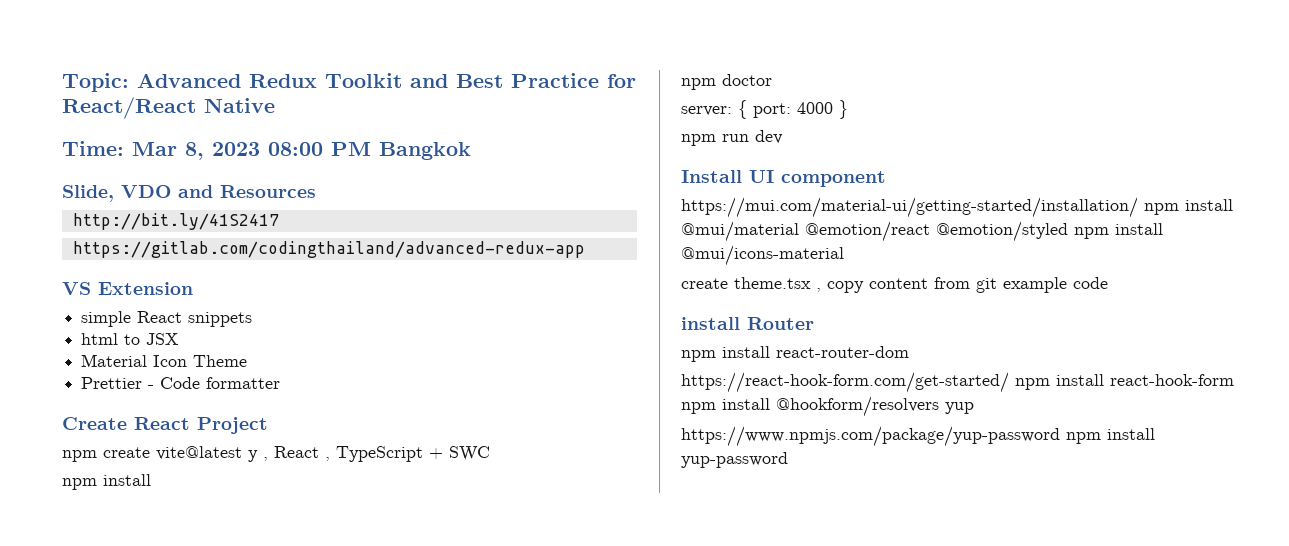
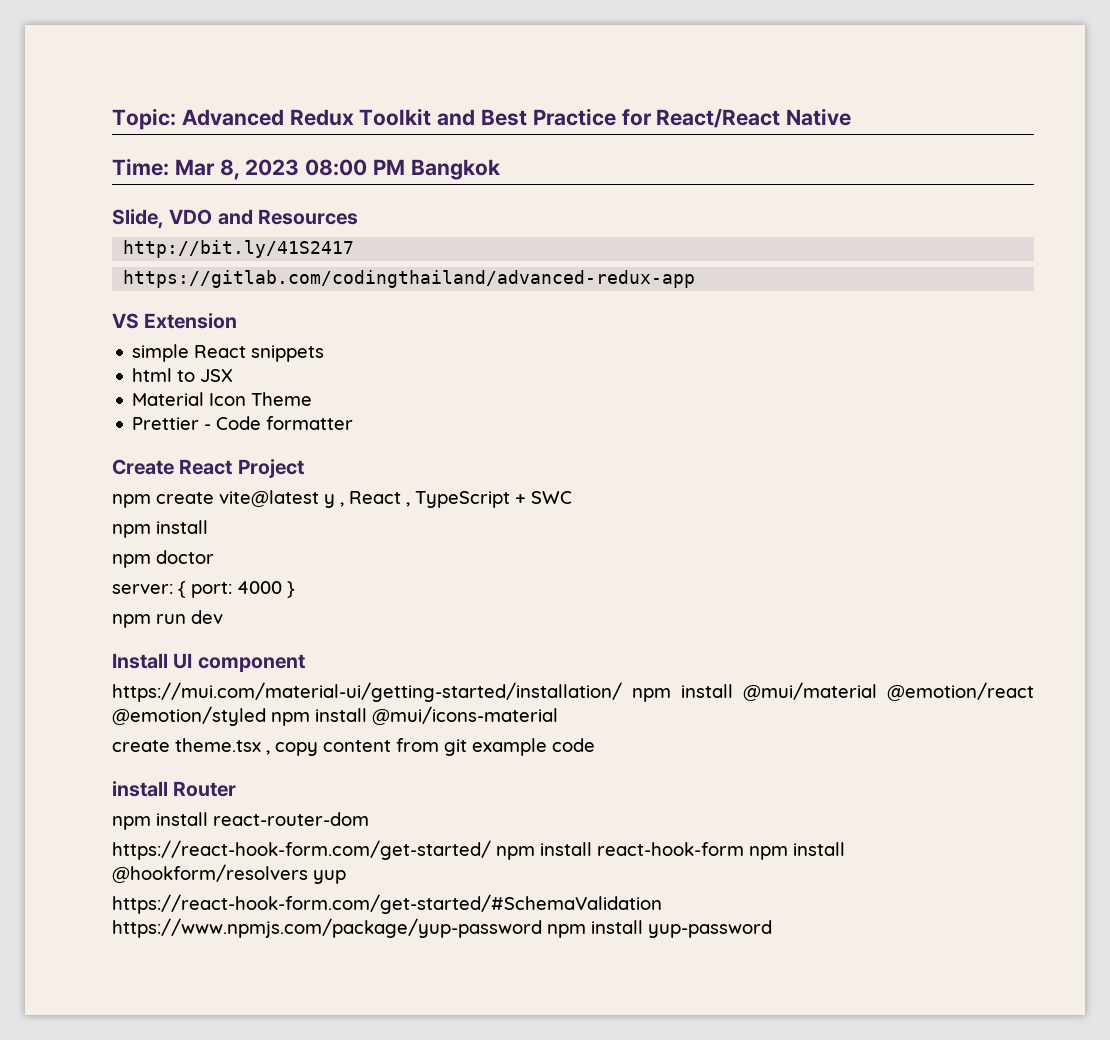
(974, 408) none -> [112,894,662,914] https://react-hook-form.com/get-started/#SchemaValidation

